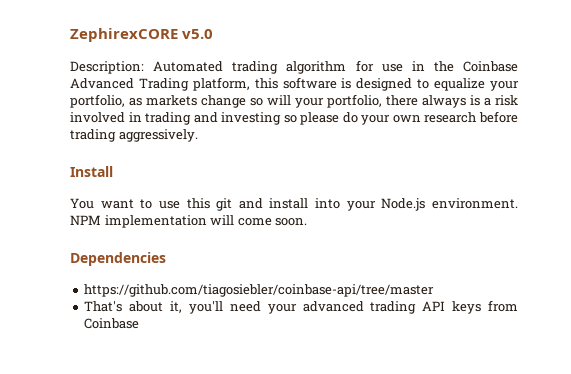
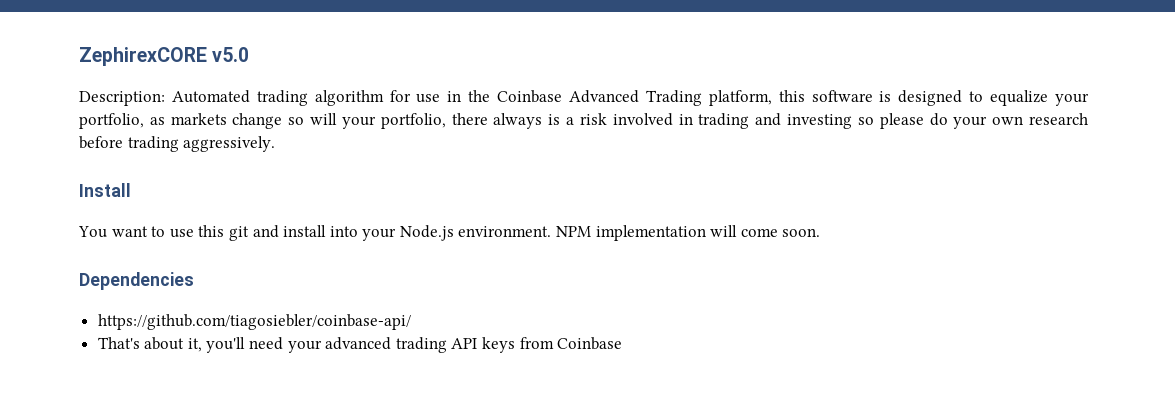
[84,284,435,297] https://github.com/tiagosiebler/coinbase-api/tree/master -> [97,314,411,330] https://github.com/tiagosiebler/coinbase-api/

